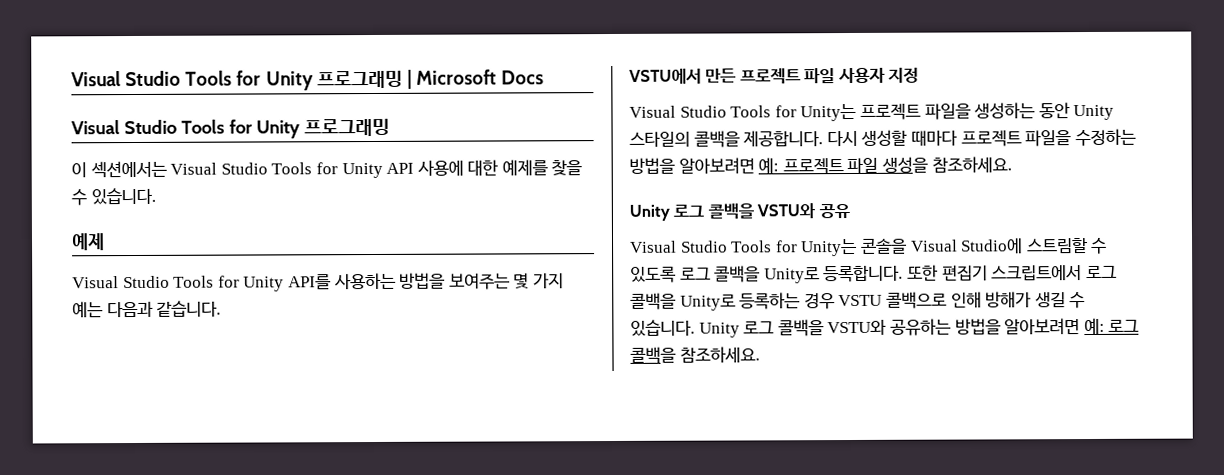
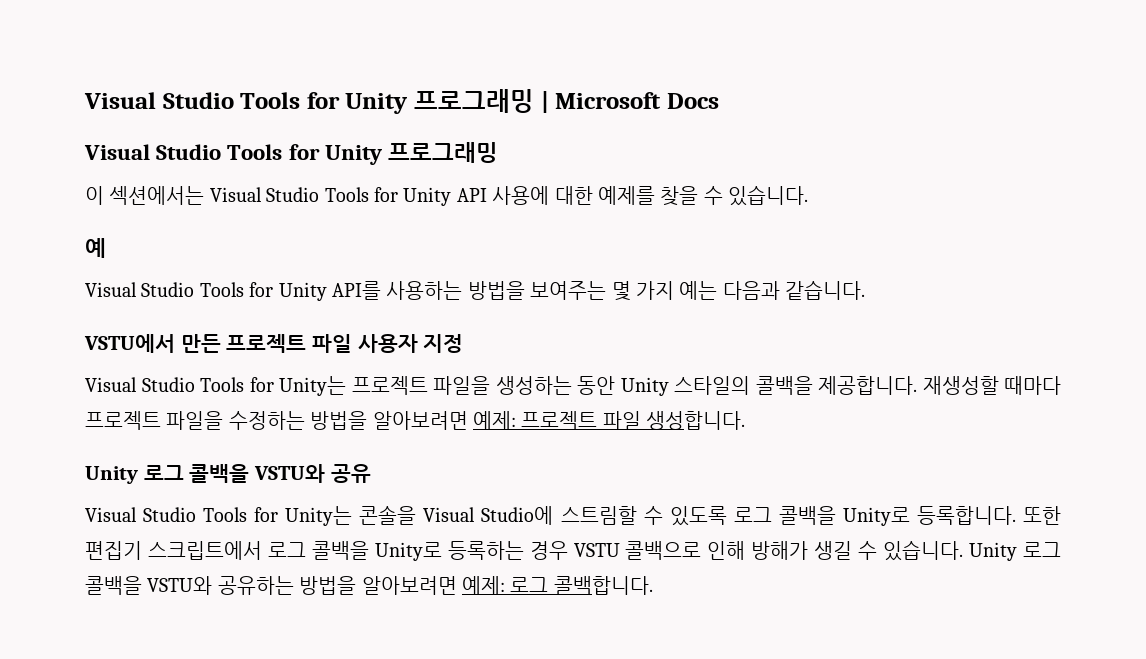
[71,233,105,251] 예제 -> [85,238,106,258] 예
[826,129,908,147] 다시 생성할 -> [922,376,999,395] 재생성할
[758,156,1012,175] 예: 프로젝트 파일 생성을 참조하세요. -> [473,411,746,430] 예제: 프로젝트 파일 생성합니다.
[1083,317,1140,335] [630,346,760,364] 예: 로그 콜백을 참조하세요. -> [462,576,653,595] 예제: 로그 콜백합니다.

